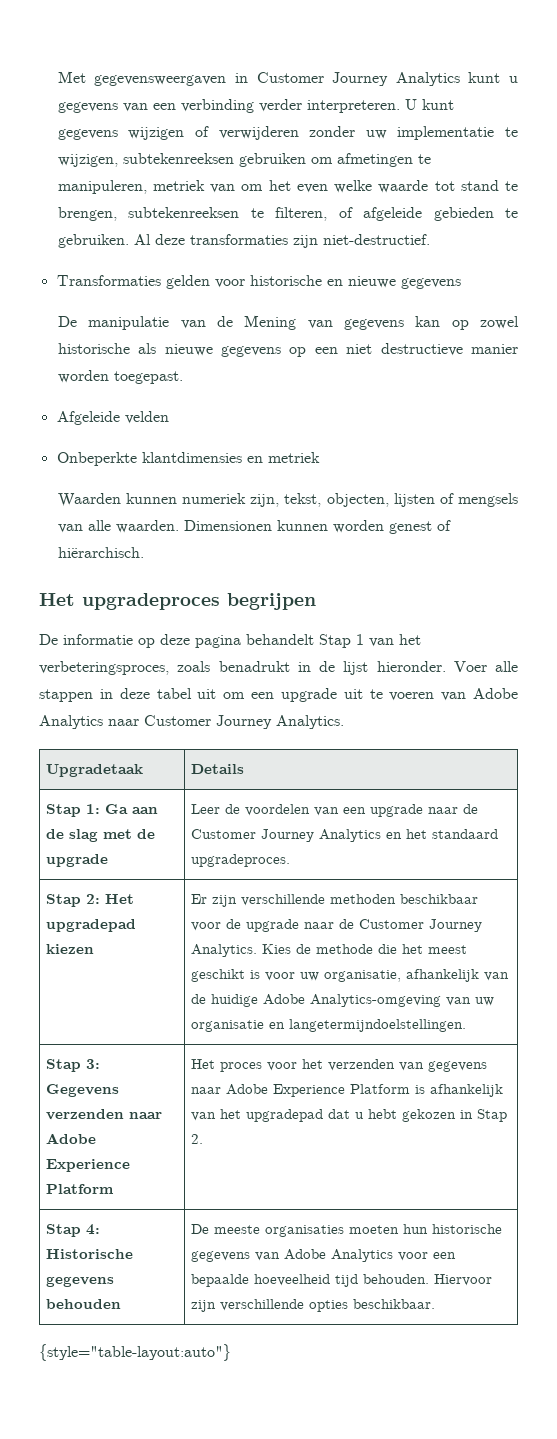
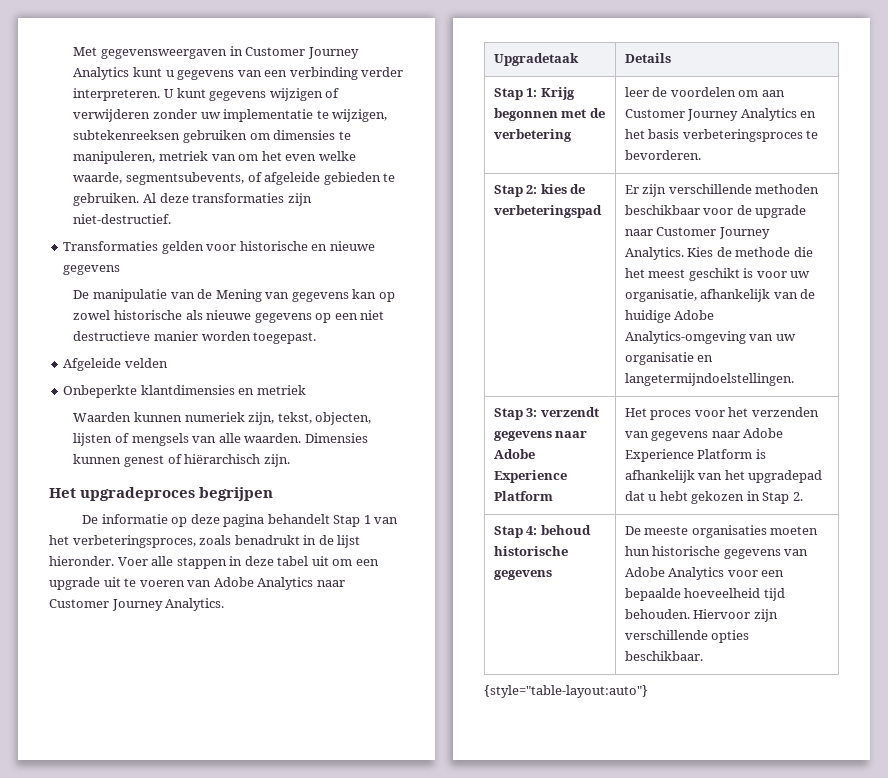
[336,153,413,167] afmetingen -> [273,130,336,140] dimensies
[378,180,518,193] [57,207,328,221] waarde tot stand te brengen, subtekenreeksen te filteren, -> [73,172,244,185] waarde, segmentsubevents,
[183,520,451,534] [57,547,144,558] Dimensionen kunnen worden genest of hiërarchisch. -> [304,433,368,443] [73,454,290,467] Dimensies kunnen genest of hiërarchisch zijn.
[105,804,159,814] [46,829,156,842] [46,854,109,867] [191,804,479,817] Ga aan de slag met de upgrade | Leer de voordelen van een upgrade naar de -> [540,87,575,100] [493,108,605,121] [493,129,572,142] [624,87,785,97] Krijg begonnen met de verbetering | leer de voordelen om aan
[432,829,499,839] [191,854,291,867] standaard upgradeproces. -> [648,129,819,142] [624,150,701,160] basis verbeteringsproces te bevorderen.
[105,894,135,904] [46,919,137,932] [46,944,95,954] Het upgradepad kiezen -> [540,184,586,194] [493,205,602,218] kies de verbeteringspad
[339,919,355,929] de -> (653, 232) none
[46,1084,120,1097] [46,1109,125,1120] Gegevens verzenden -> [540,407,599,417] [493,431,552,441] verzendt gegevens
[46,1249,134,1259] [46,1276,115,1287] [46,1299,122,1309] Historische gegevens behouden -> [540,525,591,535] [493,546,568,556] [493,570,552,580] behoud historische gegevens

